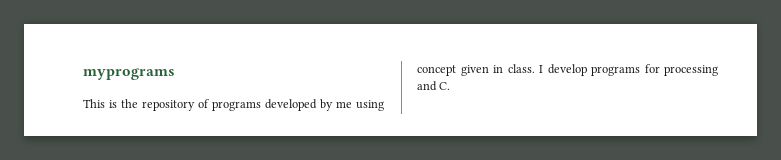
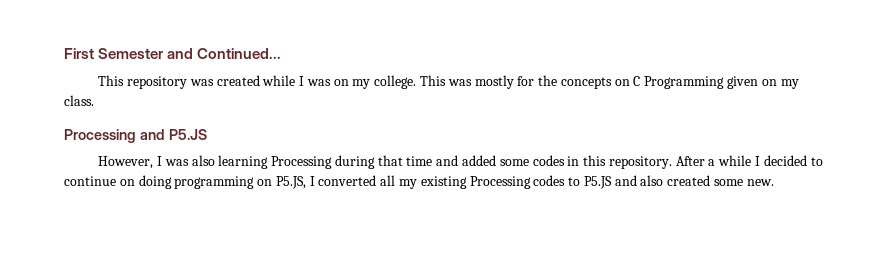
[83,68,175,80] [83,99,384,111] [417,64,718,76] [417,81,451,91] myprograms // This is the repository of programs developed by me using concept given in class. I develop programs for processing and C. -> [64,48,282,59] [98,75,799,89] [64,95,94,106] [64,129,207,143] [98,155,823,169] [64,175,774,189] First Semester and Continued... // This repository was created while I was on my college. This was mostly for the concepts on C Programming given on my class. // Processing and P5.JS // However, I was also learning Processing during that time and added some codes in this repository. After a while I decided to continue on doing programming on P5.JS, I converted all my existing Processing codes to P5.JS and also created some new.

